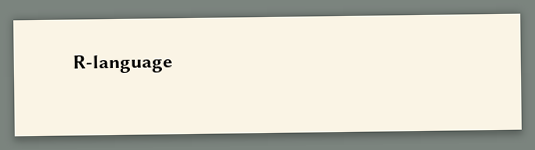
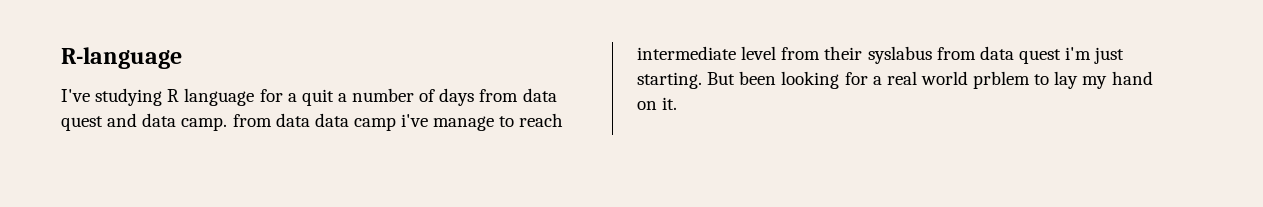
(173, 64) none -> [61,88,557,106] [61,113,564,131] [637,46,1125,64] [637,71,1153,89] [637,97,678,110] // I've studying R language for a quit a number of days from data quest and data camp. from data data camp i've manage to reach intermediate level from their syslabus from data quest i'm just starting. But been looking for a real world prblem to lay my hand on it.

